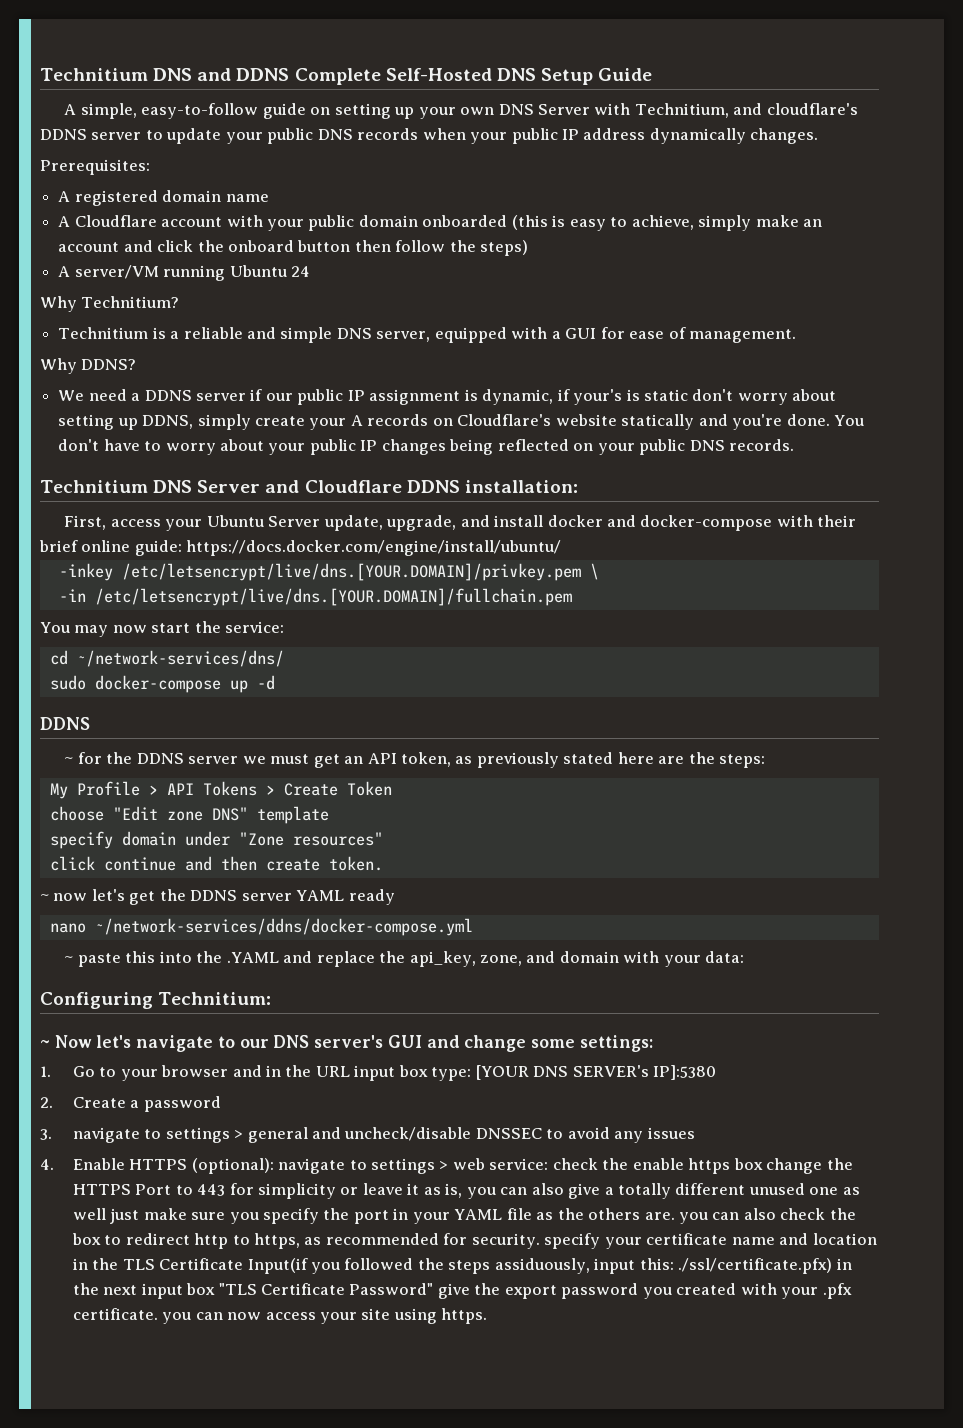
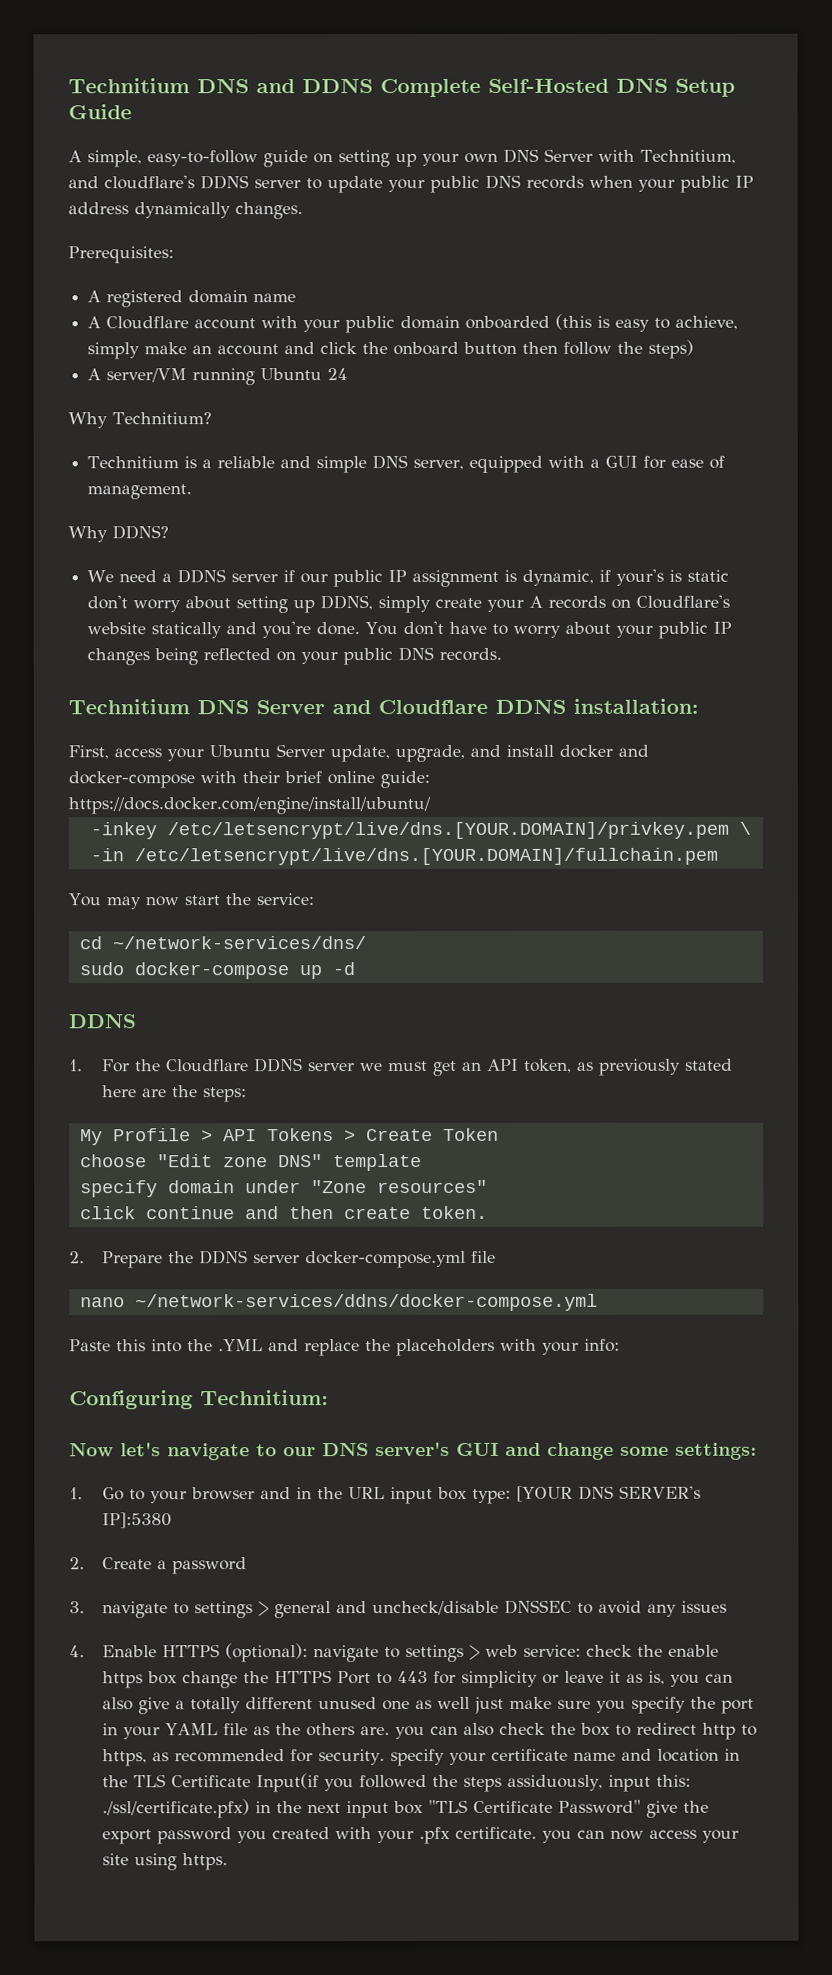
[64,752,133,764] ~ for the -> [69,1059,250,1073] 1. For the Cloudflare
[40,889,395,905] ~ now let's get the DDNS server YAML ready -> [69,1250,497,1269] 2. Prepare the DDNS server docker-compose.yml file
[64,953,121,967] ~ paste -> [69,1339,111,1352] Paste
[226,952,279,963] .YAML -> [218,1339,263,1352] .YML
[409,951,745,967] api_key, zone, and domain with your data: -> [396,1338,620,1357] placeholders with your info:
[40,1039,50,1048] ~ -> (329, 1398) none

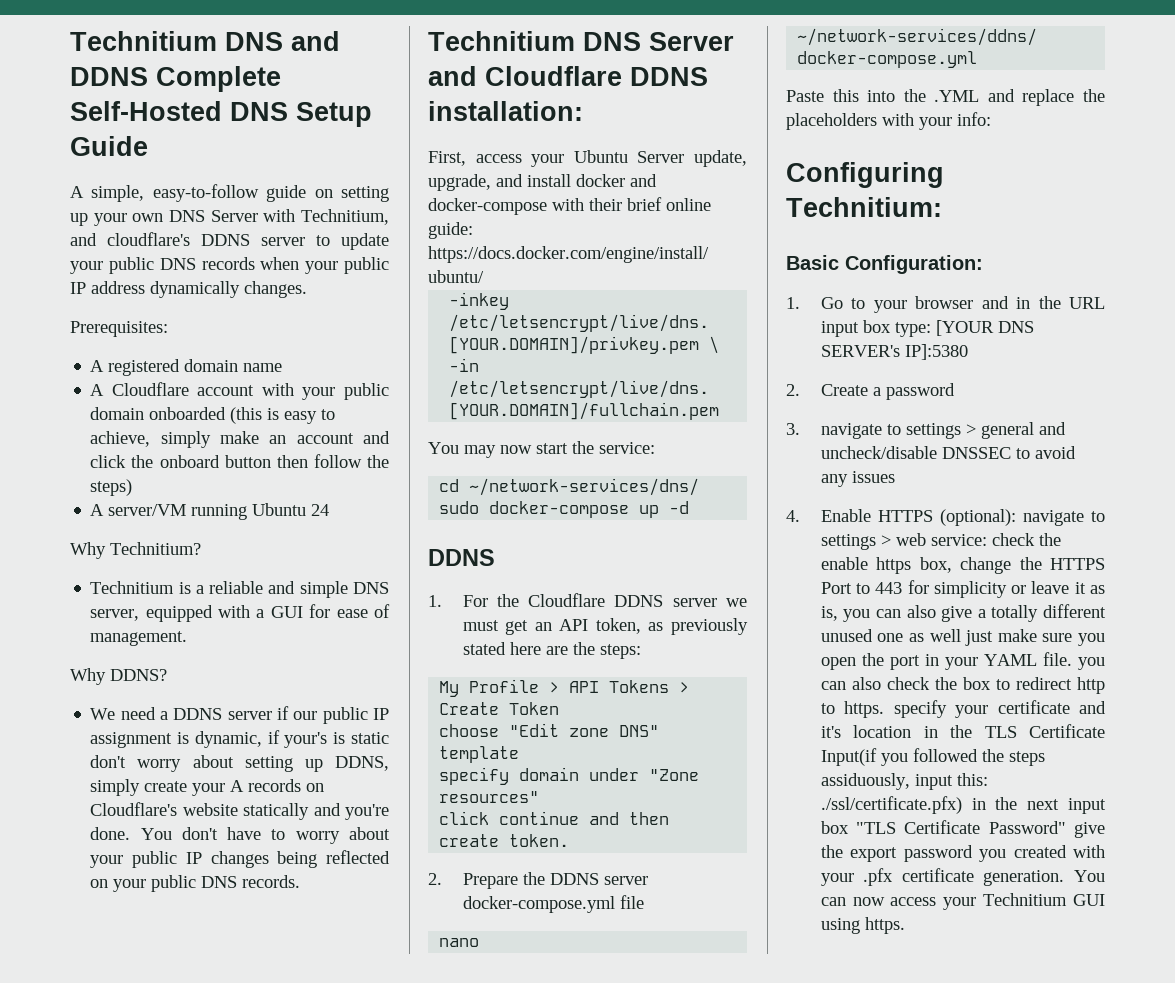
[69,1441,757,1461] Now let's navigate to our DNS server's GUI and change some settings: -> [786,255,983,274] Basic Configuration:
[147,1671,178,1685] box -> [919,557,952,573] box,
[631,1696,687,1714] specify -> [820,657,856,670] open
[223,1723,391,1737] file as the others are. -> [1042,652,1072,666] file.
[102,1749,386,1767] https, as recommended for security. -> [844,701,885,718] https.
[573,1748,653,1761] name and -> [1079,701,1106,714] [820,726,841,738] and it's
[455,1826,573,1843] certificate. you -> [901,868,1105,886] certificate generation. You
[102,1853,130,1866] site -> [983,893,1105,906] Technitium GUI

